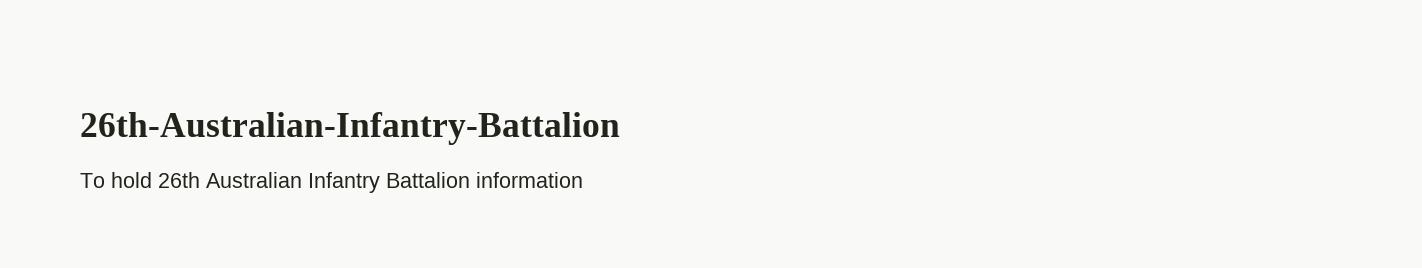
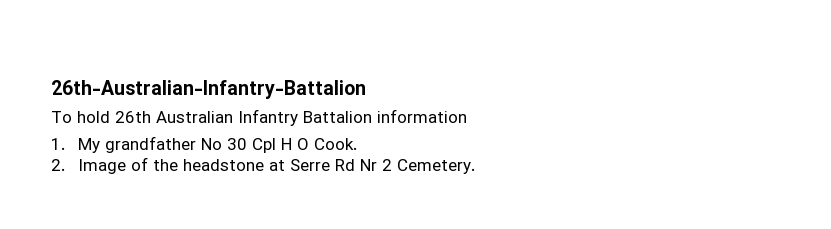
(583, 180) none -> [51,136,357,153] [51,157,475,174] // 1. My grandfather No 30 Cpl H O Cook. // 2. Image of the headstone at Serre Rd Nr 2 Cemetery.

